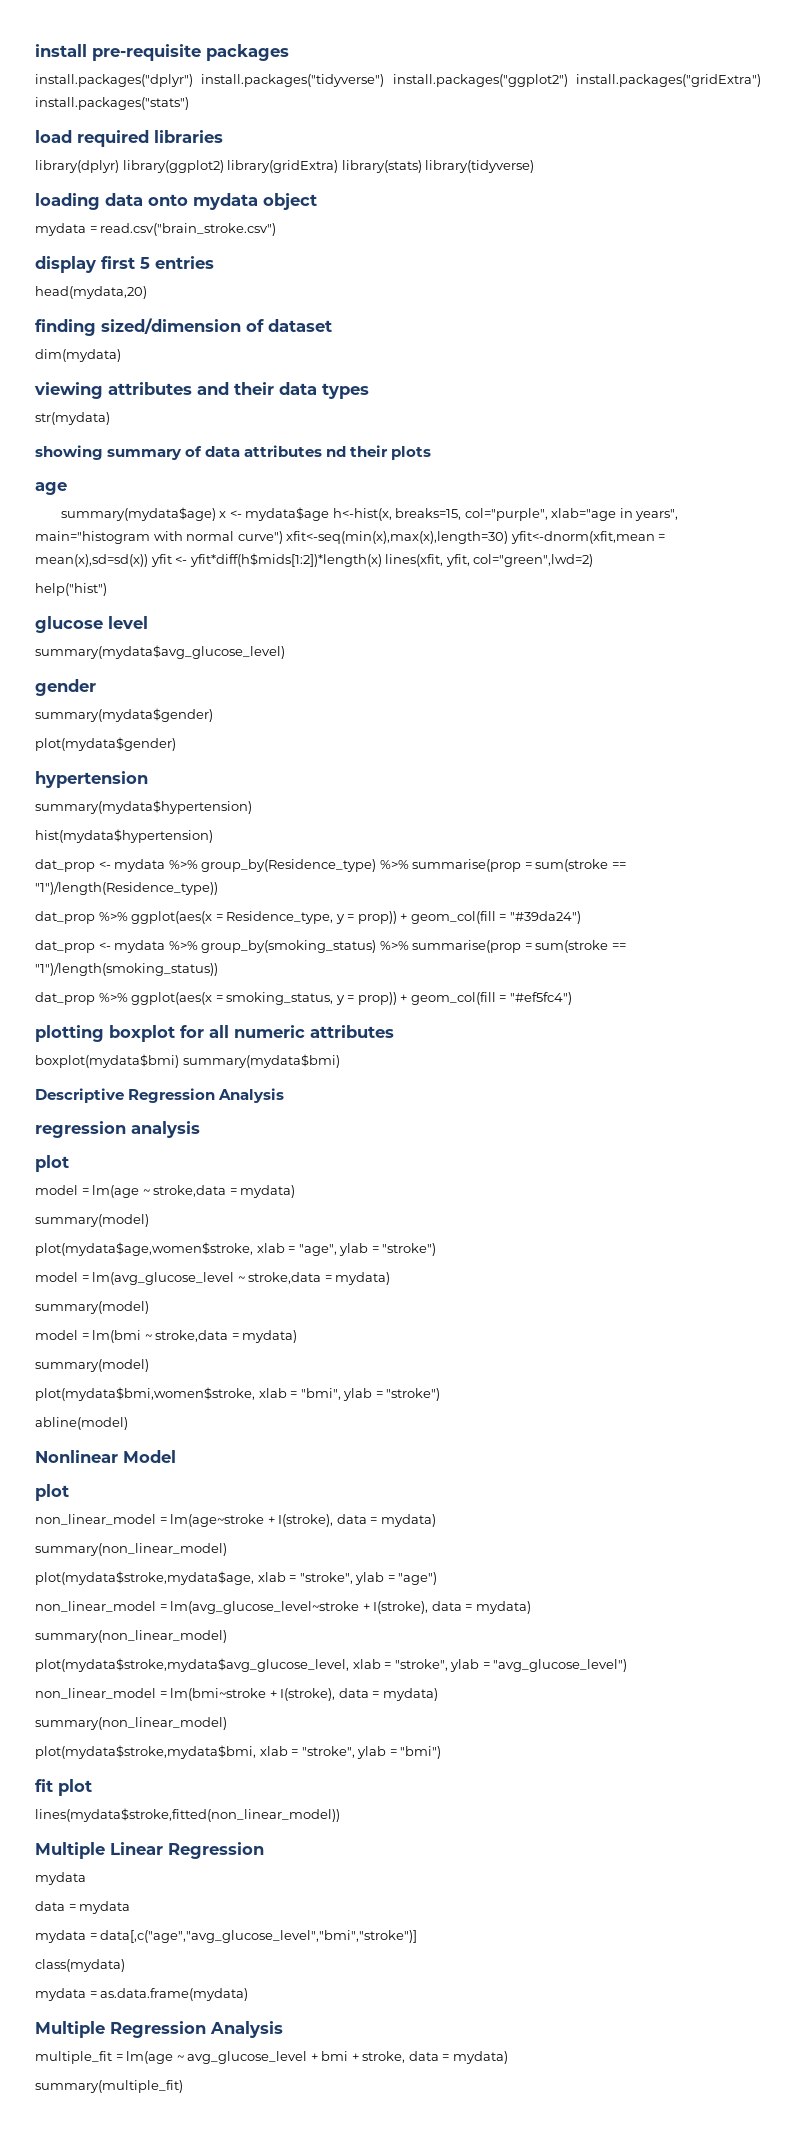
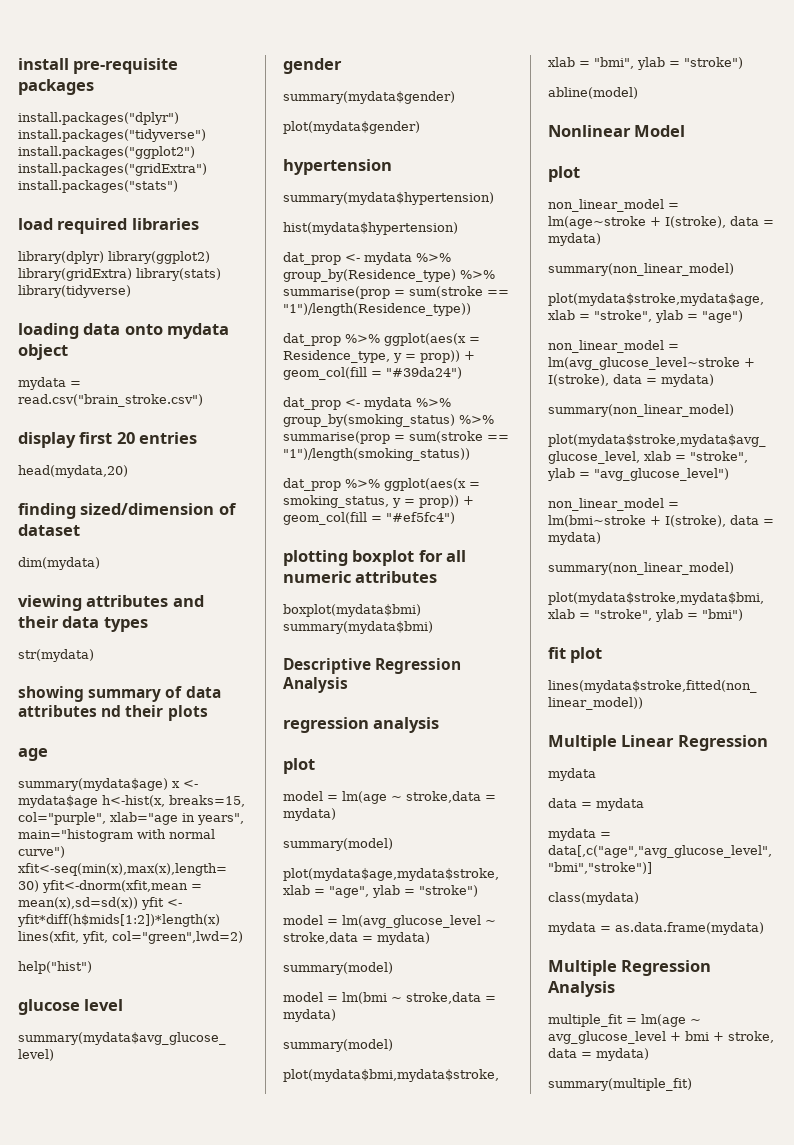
[140,257,150,269] 5 -> [116,432,135,444] 20
[35,1242,253,1256] plot(mydata$age,women$stroke, -> [283,868,499,881] plot(mydata$age,mydata$stroke,
[35,1387,255,1401] plot(mydata$bmi,women$stroke, -> [283,1069,499,1082] plot(mydata$bmi,mydata$stroke,

